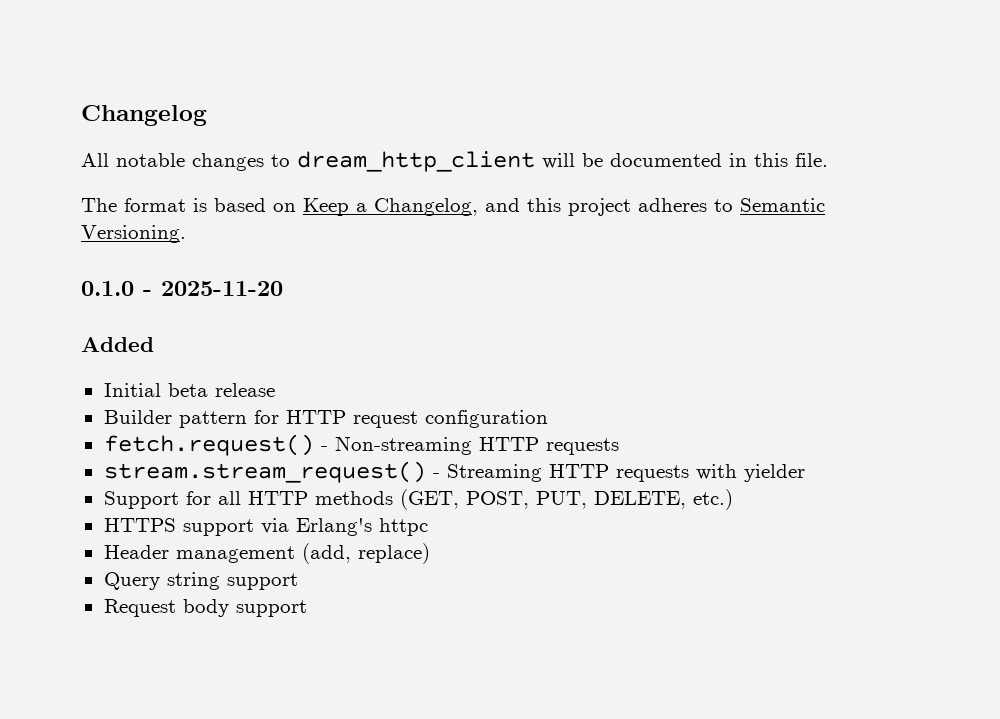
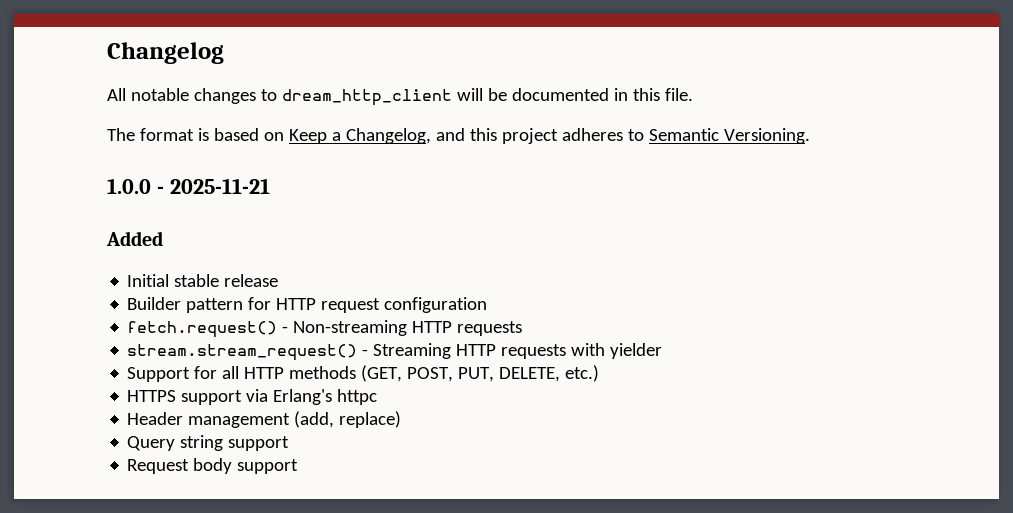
[81,281,283,296] 0.1.0 - 2025-11-20 -> [107,178,270,194] 1.0.0 - 2025-11-21
[167,383,208,397] beta -> [174,274,220,287] stable

